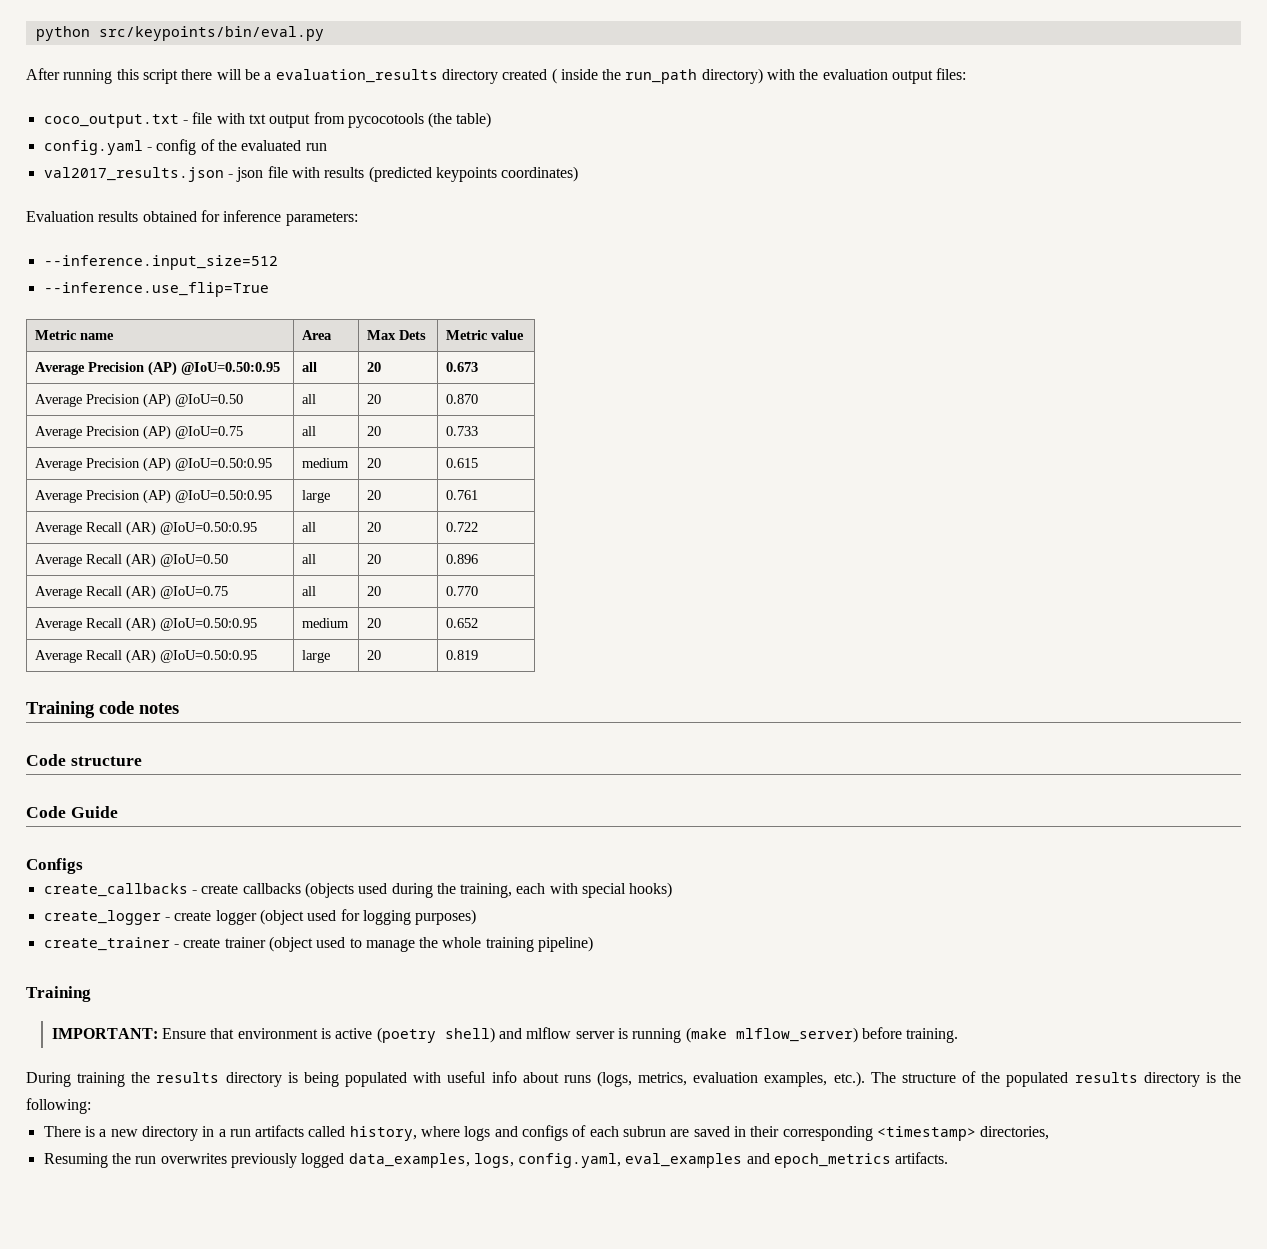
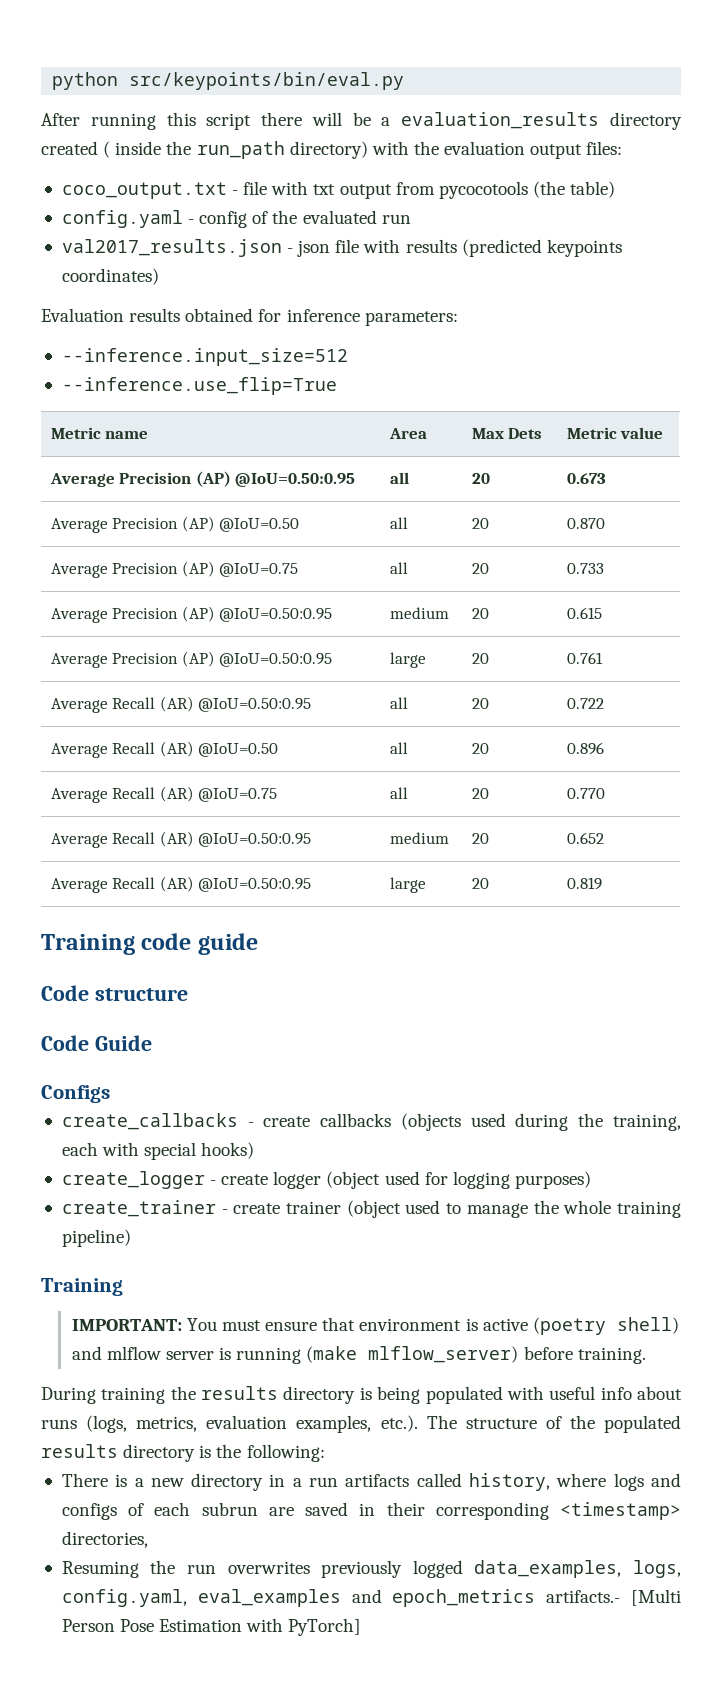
[139,703,179,714] notes -> [197,933,258,955] guide
[162,1028,207,1039] Ensure -> [186,1318,318,1331] You must ensure
[895,1152,949,1164] artifacts. -> [546,1589,682,1606] [61,1618,362,1636] artifacts.- [Multi Person Pose Estimation with PyTorch]

